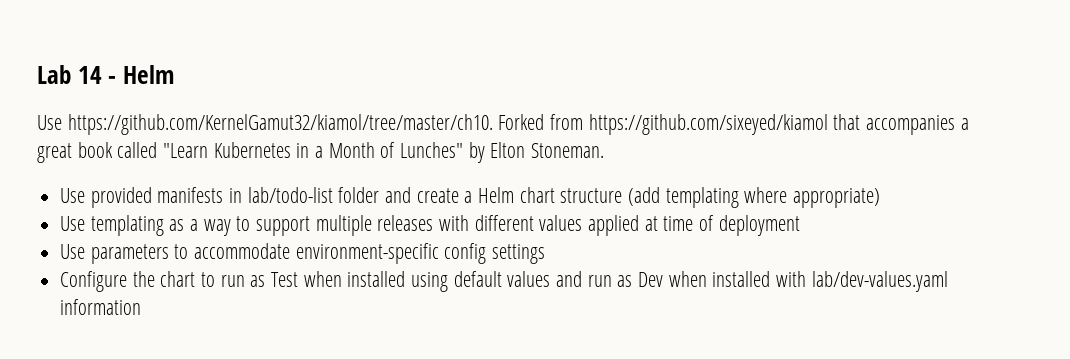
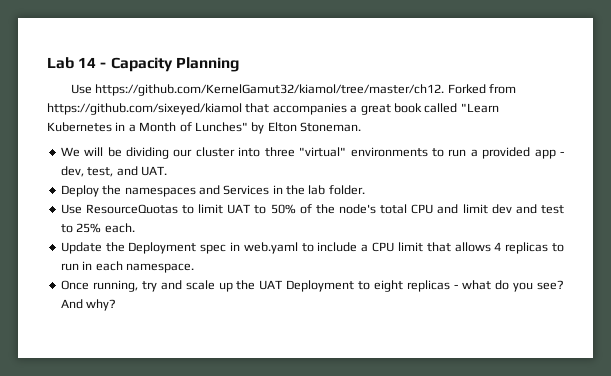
[122,65,174,84] [37,114,493,135] Helm // Use https://github.com/KernelGamut32/kiamol/tree/master/ch10. -> [110,57,239,72] [70,84,445,96] Capacity Planning // Use https://github.com/KernelGamut32/kiamol/tree/master/ch12.
[60,187,881,208] [60,215,800,236] [60,243,546,264] [60,271,948,292] [60,299,142,315] Use provided manifests in lab/todo-list folder and create a Helm chart structure (add templating where appropriate) // Use templating as a way to support multiple releases with different values applied at time of deployment // Use parameters to accommodate environment-specific config settings // Configure the chart to run as Test when installed using default values and run as Dev when installed with lab/dev-values.yaml information -> [60,147,565,159] [60,166,167,177] [60,185,365,197] [60,204,564,214] [60,223,135,233] [60,242,564,254] [60,261,194,273] [60,280,564,292] [60,299,117,311] We will be dividing our cluster into three "virtual" environments to run a provided app - dev, test, and UAT. // Deploy the namespaces and Services in the lab folder. // Use ResourceQuotas to limit UAT to 50% of the node's total CPU and limit dev and test to 25% each. // Update the Deployment spec in web.yaml to include a CPU limit that allows 4 replicas to run in each namespace. // Once running, try and scale up the UAT Deployment to eight replicas - what do you see? And why?

